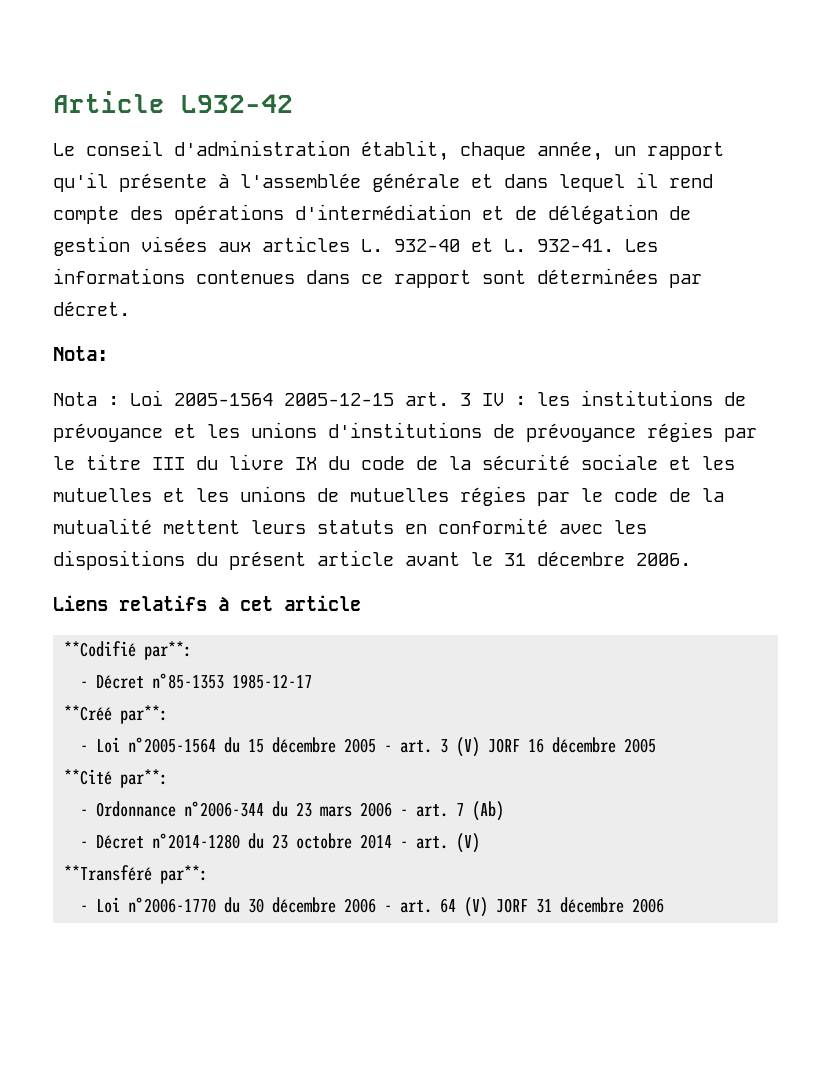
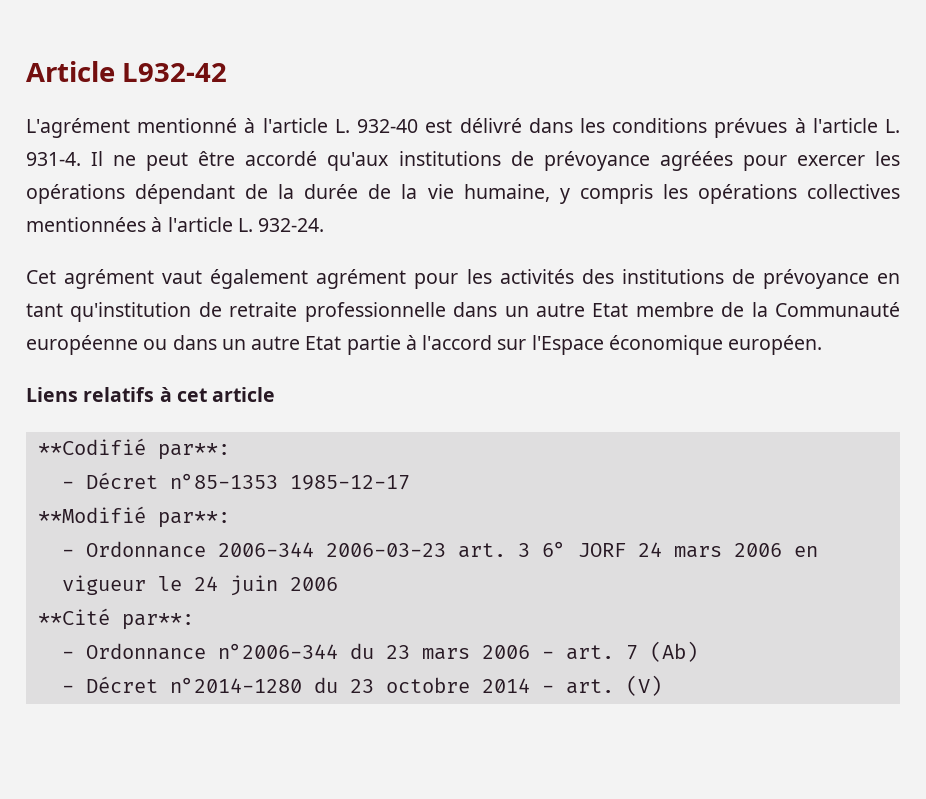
[53,140,724,161] [53,172,713,192] [53,204,691,224] [53,236,658,256] [53,268,702,288] [53,301,130,316] [53,346,108,361] [53,390,746,406] [53,422,757,442] [53,454,735,470] [53,486,724,506] [53,518,647,534] [53,550,691,570] Le conseil d'administration établit, chaque année, un rapport qu'il présente à l'assemblée générale et dans lequel il rend compte des opérations d'intermédiation et de délégation de gestion visées aux articles L. 932-40 et L. 932-41. Les informations contenues dans ce rapport sont déterminées par décret. // Nota: // Nota : Loi 2005-1564 2005-12-15 art. 3 IV : les institutions de prévoyance et les unions d'institutions de prévoyance régies par le titre III du livre IX du code de la sécurité sociale et les mutuelles et les unions de mutuelles régies par le code de la mutualité mettent leurs statuts en conformité avec les dispositions du présent article avant le 31 décembre 2006. -> [26,118,900,138] [26,151,901,171] [26,184,901,204] [26,217,325,232] [26,269,901,289] [26,302,900,322] [26,335,823,355] L'agrément mentionné à l'article L. 932-40 est délivré dans les conditions prévues à l'article L. 931-4. Il ne peut être accordé qu'aux institutions de prévoyance agréées pour exercer les opérations dépendant de la durée de la vie humaine, y compris les opérations collectives mentionnées à l'article L. 932-24. // Cet agrément vaut également agrément pour les activités des institutions de prévoyance en tant qu'institution de retraite professionnelle dans un autre Etat membre de la Communauté européenne ou dans un autre Etat partie à l'accord sur l'Espace économique européen.
[64,705,169,724] [80,737,657,757] **Créé par**: // - Loi n°2005-1564 du 15 décembre 2005 - art. 3 (V) JORF 16 décembre 2005 -> [37,506,230,528] [61,541,818,558] [61,575,338,596] **Modifié par**: // - Ordonnance 2006-344 2006-03-23 art. 3 6° JORF 24 mars 2006 en vigueur le 24 juin 2006
[64,865,209,884] [80,897,665,917] // **Transféré par**: // - Loi n°2006-1770 du 30 décembre 2006 - art. 64 (V) JORF 31 décembre 2006 -> (662, 685) none

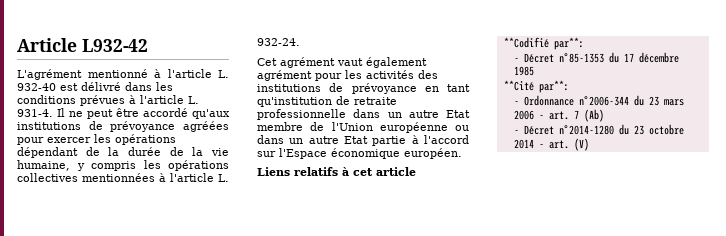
[751,302,900,317] la Communauté -> [331,122,373,131] l'Union
[289,475,410,490] [37,506,230,528] [61,541,818,558] [61,575,338,596] 1985-12-17 // **Modifié par**: // - Ordonnance 2006-344 2006-03-23 art. 3 6° JORF 24 mars 2006 en vigueur le 24 juin 2006 -> [608,52,679,63] [513,66,534,76] du 17 décembre 1985

